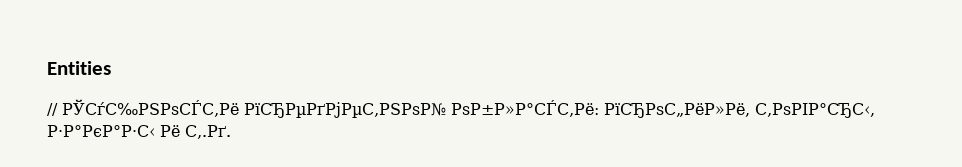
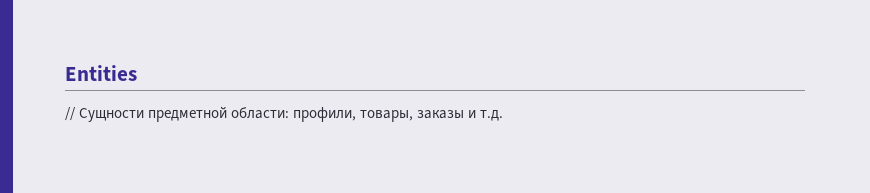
[62,99,875,118] [47,125,231,139] РЎСѓС‰РЅРѕСЃС‚Рё РїСЂРµРґРјРµС‚РЅРѕР№ РѕР±Р»Р°СЃС‚Рё: РїСЂРѕС„РёР»Рё, С‚РѕРІР°СЂС‹, Р·Р°РєР°Р·С‹ Рё С‚.Рґ. -> [79,106,504,122] Сущности предметной области: профили, товары, заказы и т.д.

